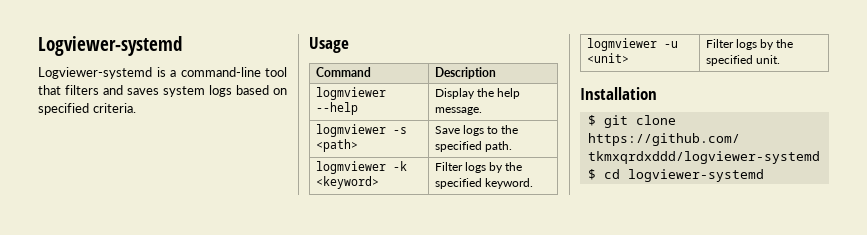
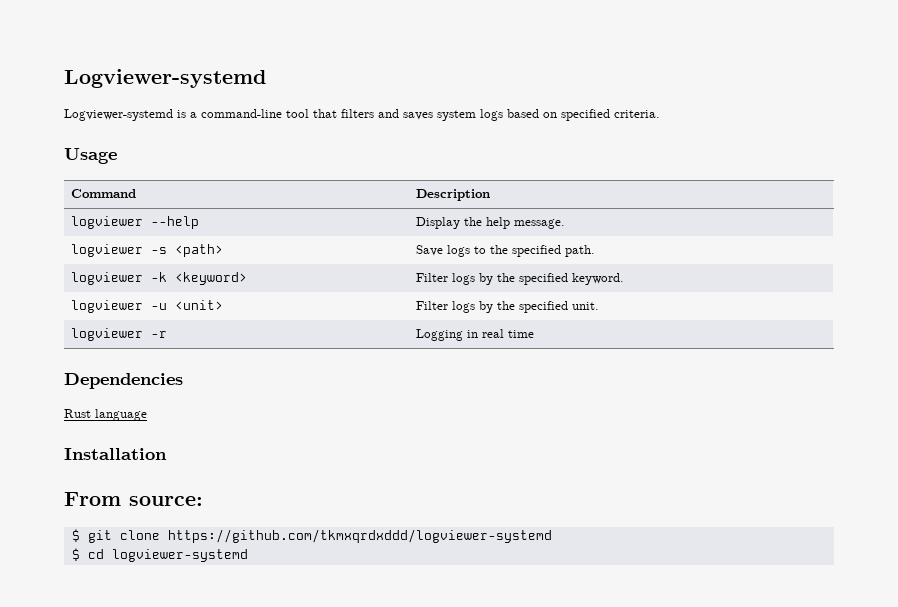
[315,87,386,100] logmviewer -> [71,216,144,229] logviewer
[315,124,386,137] logmviewer -> [71,244,144,257] logviewer
[315,161,386,174] logmviewer -> [71,272,144,285] logviewer
[586,38,657,51] logmviewer -> [71,300,144,313] logviewer
(780, 59) none -> [71,328,168,341] [416,329,535,341] [64,373,183,389] [64,409,147,421] // logviewer -r | Logging in real time // Dependencies // Rust language
(657, 93) none -> [64,492,203,506] // From source:

